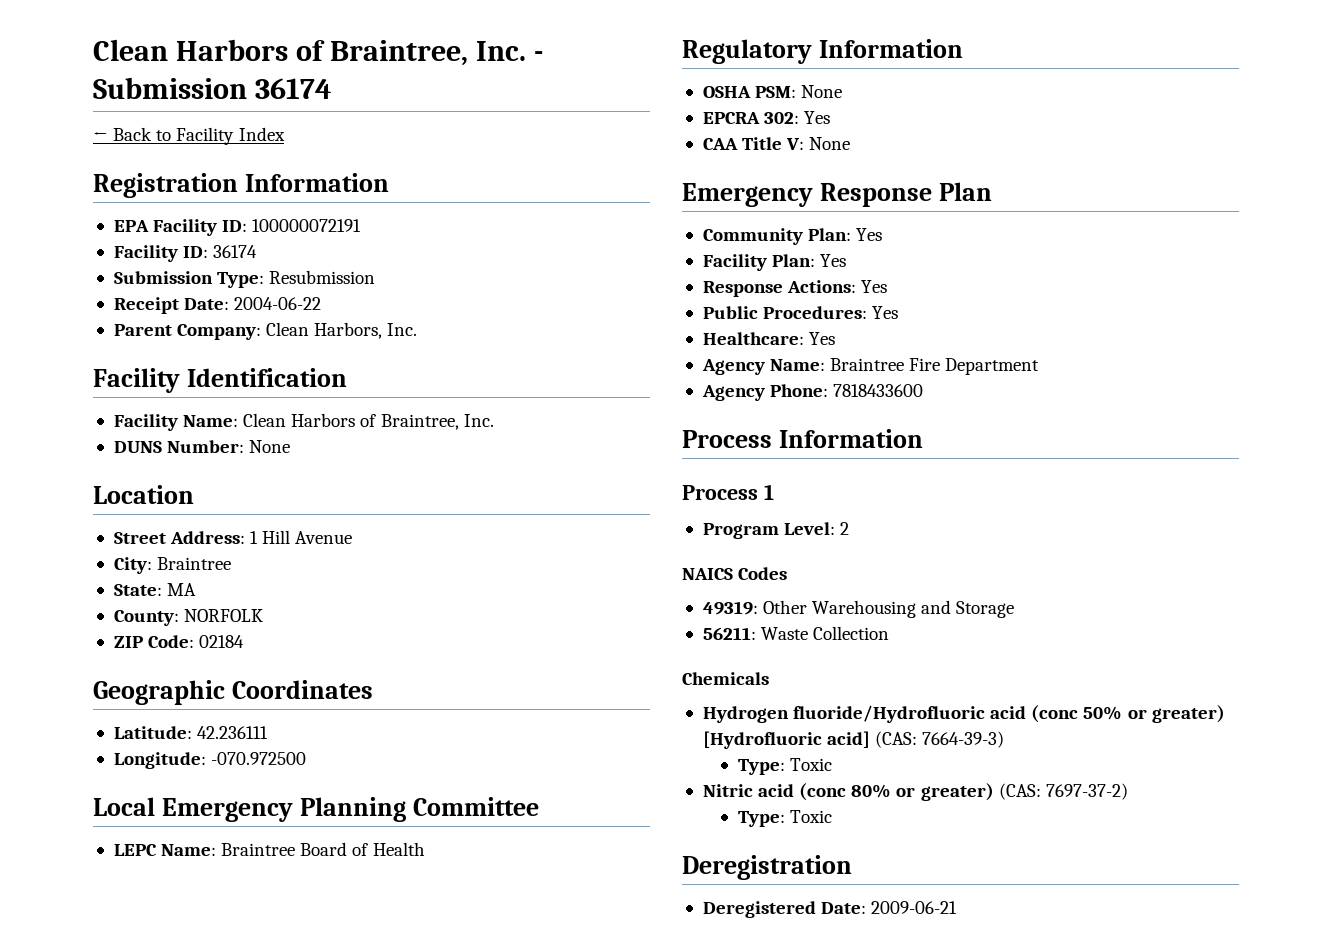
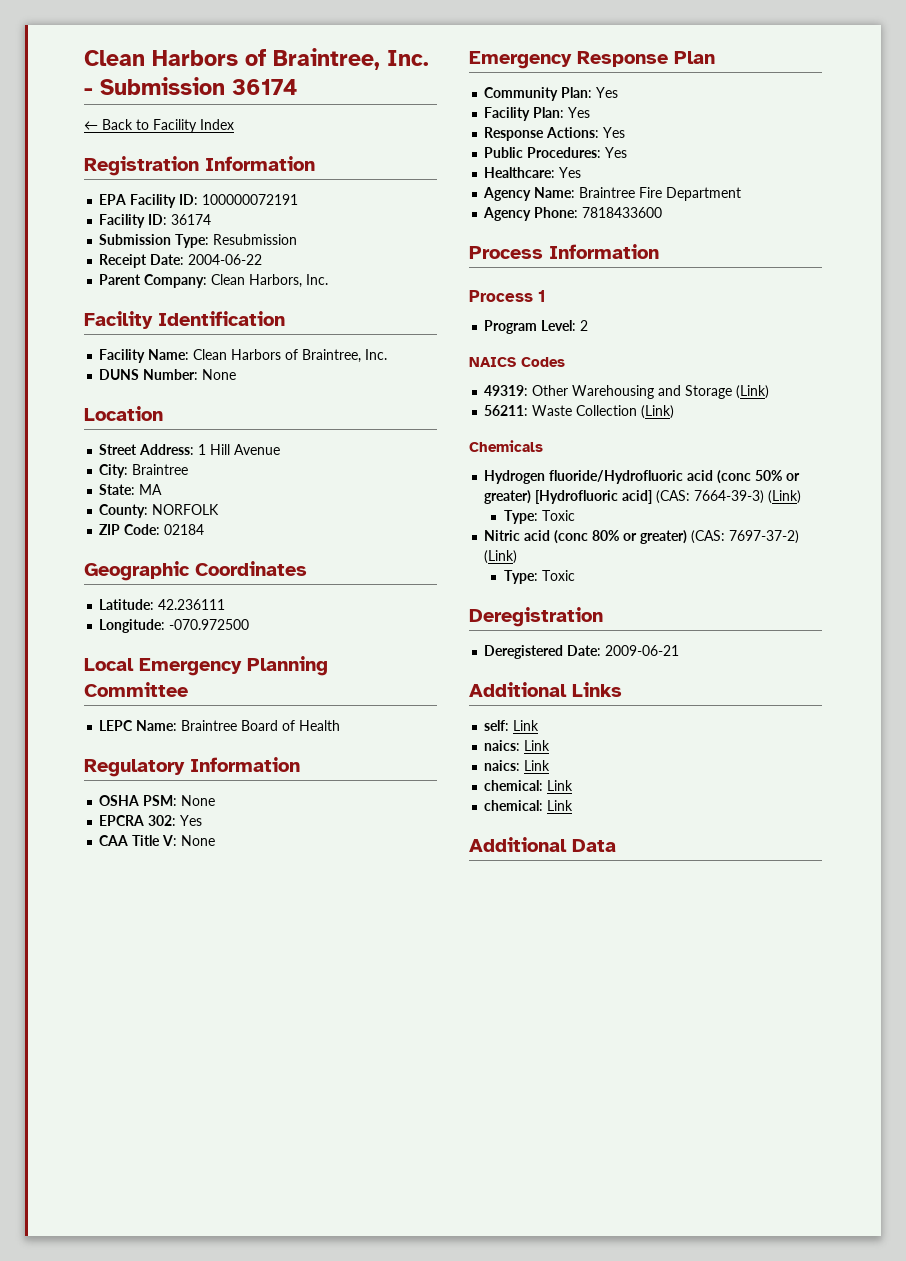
(1015, 609) none -> [736,385,770,399] (Link)
(890, 633) none -> [641,405,675,419] (Link)
(1005, 739) none -> [768,490,802,504] (Link)
(1128, 791) none -> [484,550,518,564] (Link)
(958, 907) none -> [469,682,622,697] [484,720,540,731] [484,740,551,751] [484,760,551,771] [484,780,574,791] [484,800,574,811] [469,837,616,852] // Additional Links // self: Link // naics: Link // naics: Link // chemical: Link // chemical: Link // Additional Data

